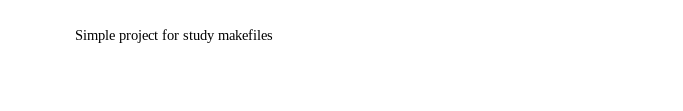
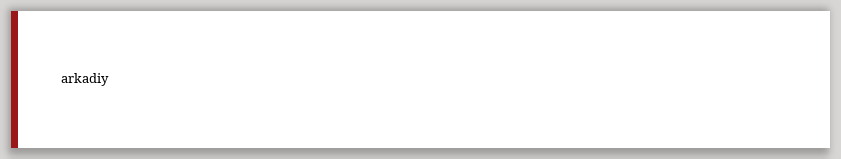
[75,29,273,43] Simple project for study makefiles -> [61,73,109,86] arkadiy

